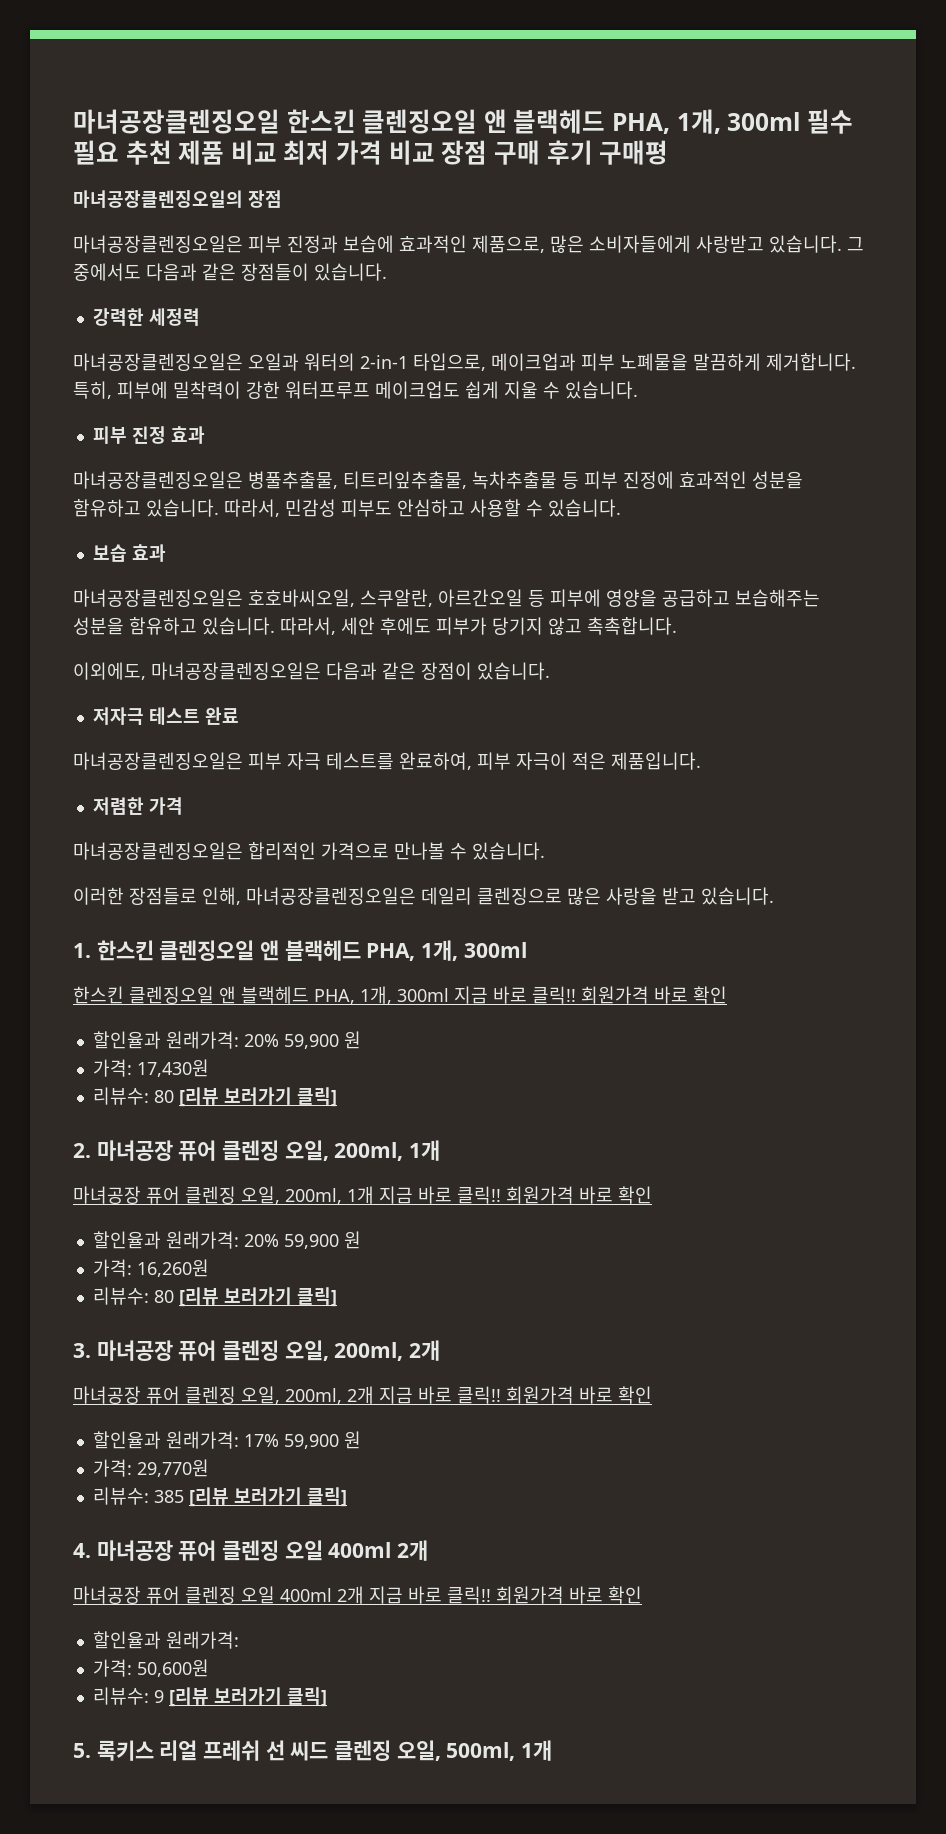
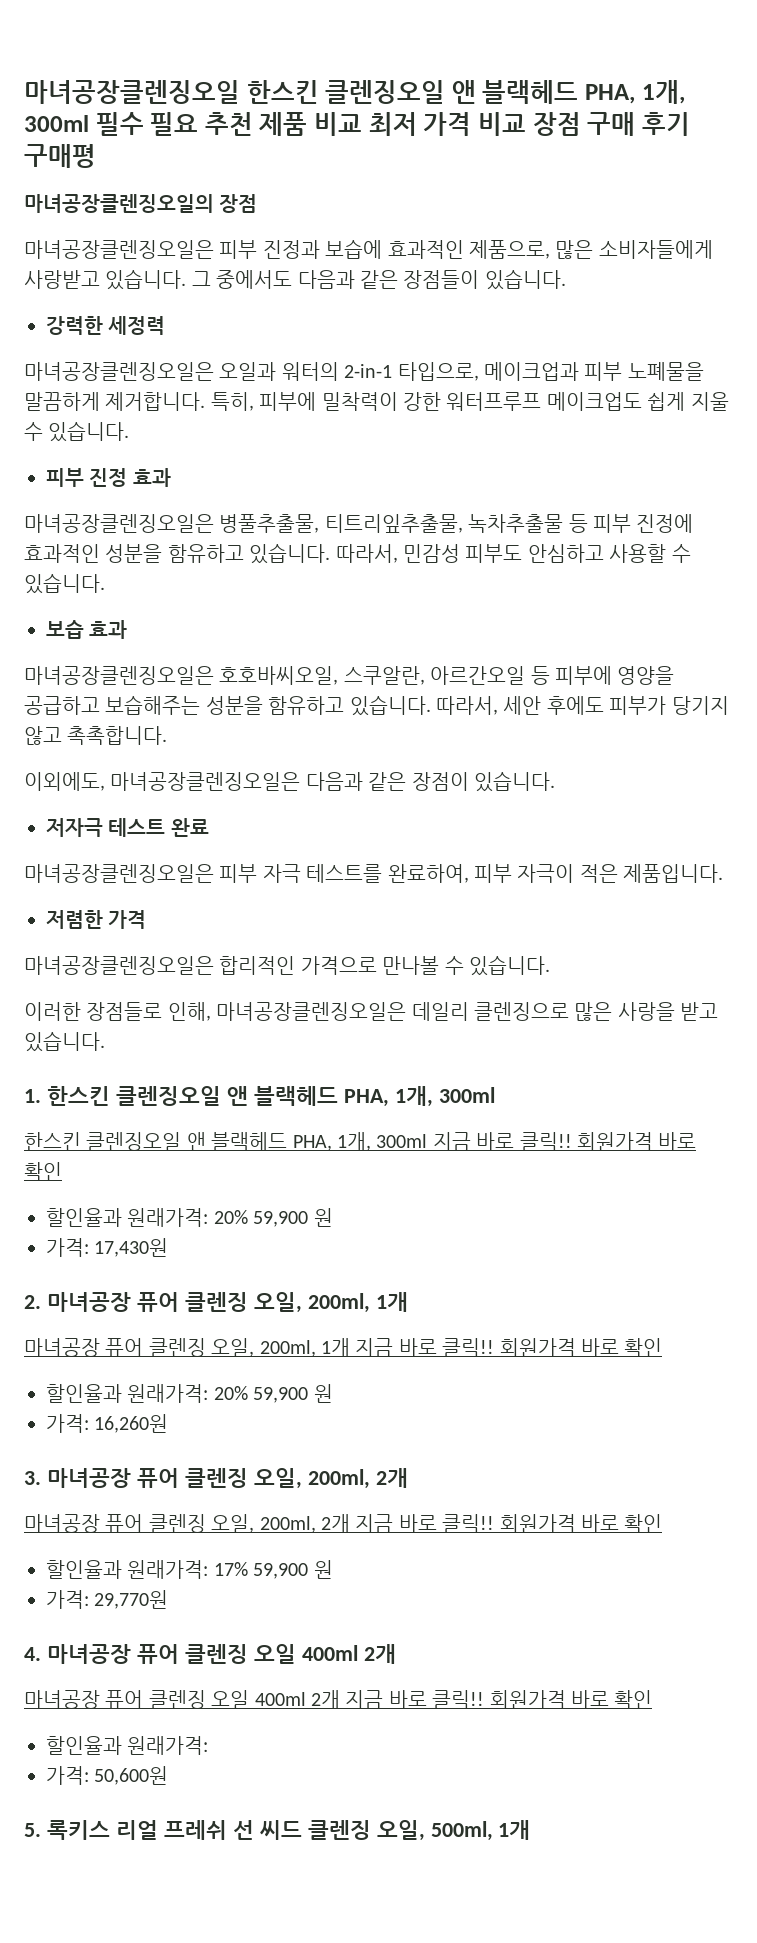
[92,1087,337,1107] // 리뷰수: 80 [리뷰 보러가기 클릭] -> (169, 1247) none
[92,1287,337,1307] // 리뷰수: 80 [리뷰 보러가기 클릭] -> (169, 1423) none
[92,1487,347,1507] // 리뷰수: 385 [리뷰 보러가기 클릭] -> (169, 1599) none
[92,1687,327,1707] // 리뷰수: 9 [리뷰 보러가기 클릭] -> (169, 1775) none

